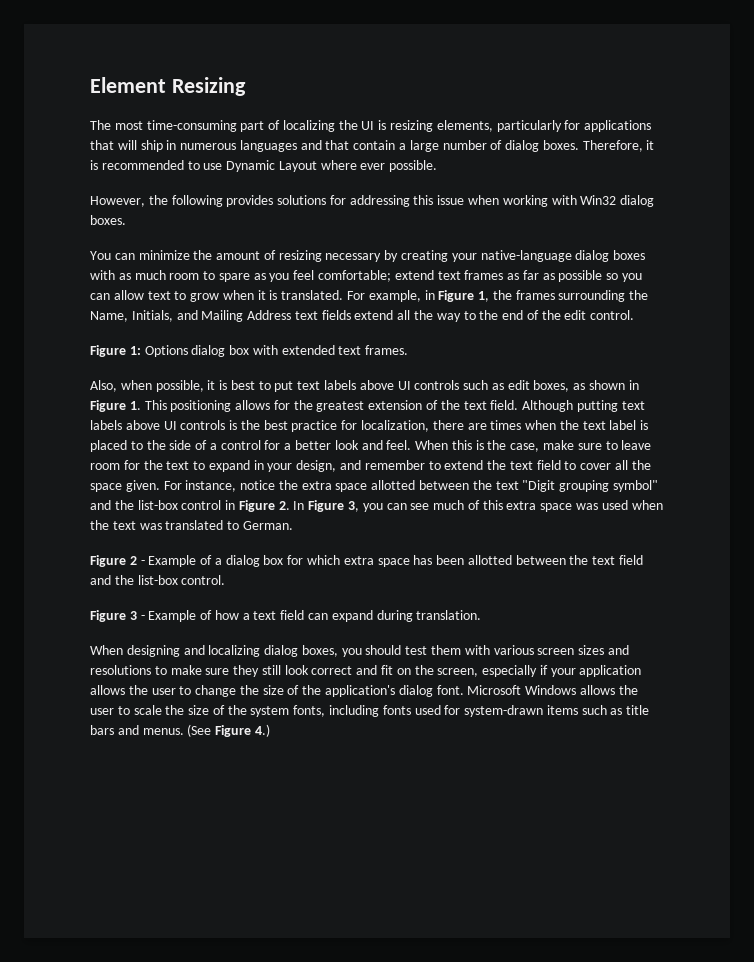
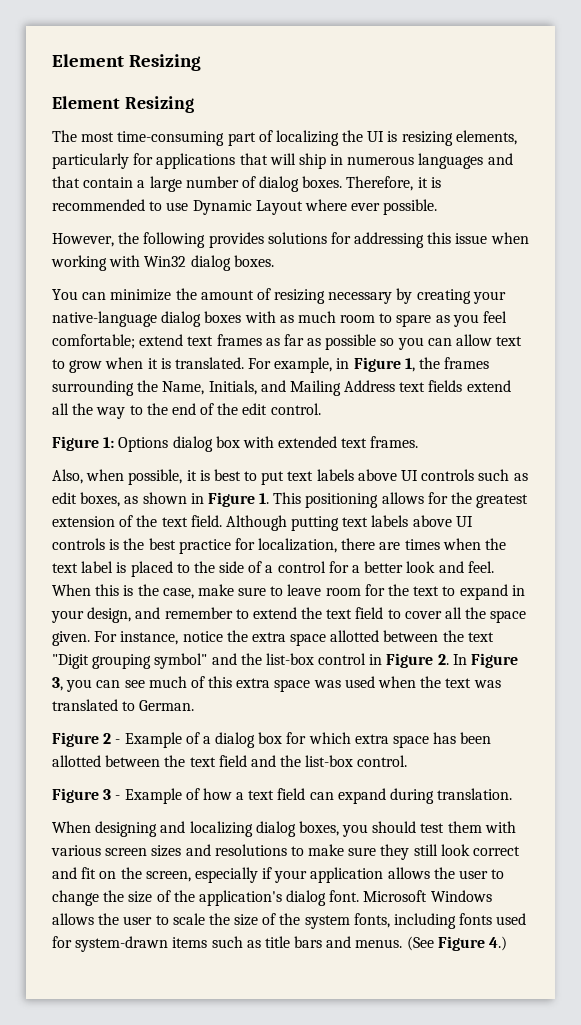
[90,77,246,96] Element Resizing -> [52,54,202,71] [52,96,194,113] Element Resizing // Element Resizing

